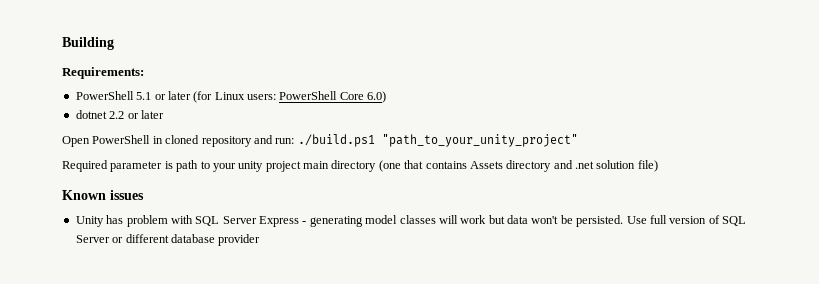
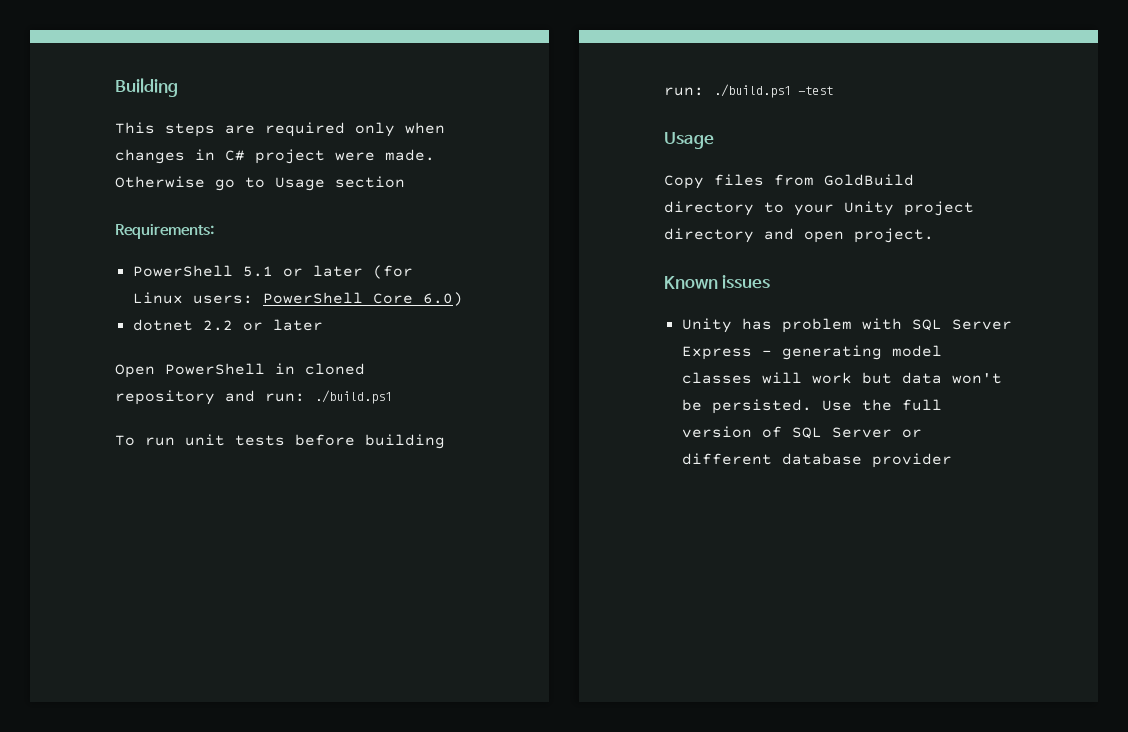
(114, 43) none -> [115,122,445,137] [115,149,435,164] [115,176,405,191] // This steps are required only when changes in C# project were made. Otherwise go to Usage section
[381,134,578,147] [62,160,658,172] "path_to_your_unity_project" // Required parameter is path to your unity project main directory (one that contains Assets directory and .net solution file) -> [115,434,445,449] [664,84,833,98] [664,132,714,149] [664,174,914,189] [664,201,974,216] [664,228,934,243] // To run unit tests before building run: ./build.ps1 -test // Usage // Copy files from GoldBuild directory to your Unity project directory and open project.
(647, 220) none -> [861,399,892,411] the

